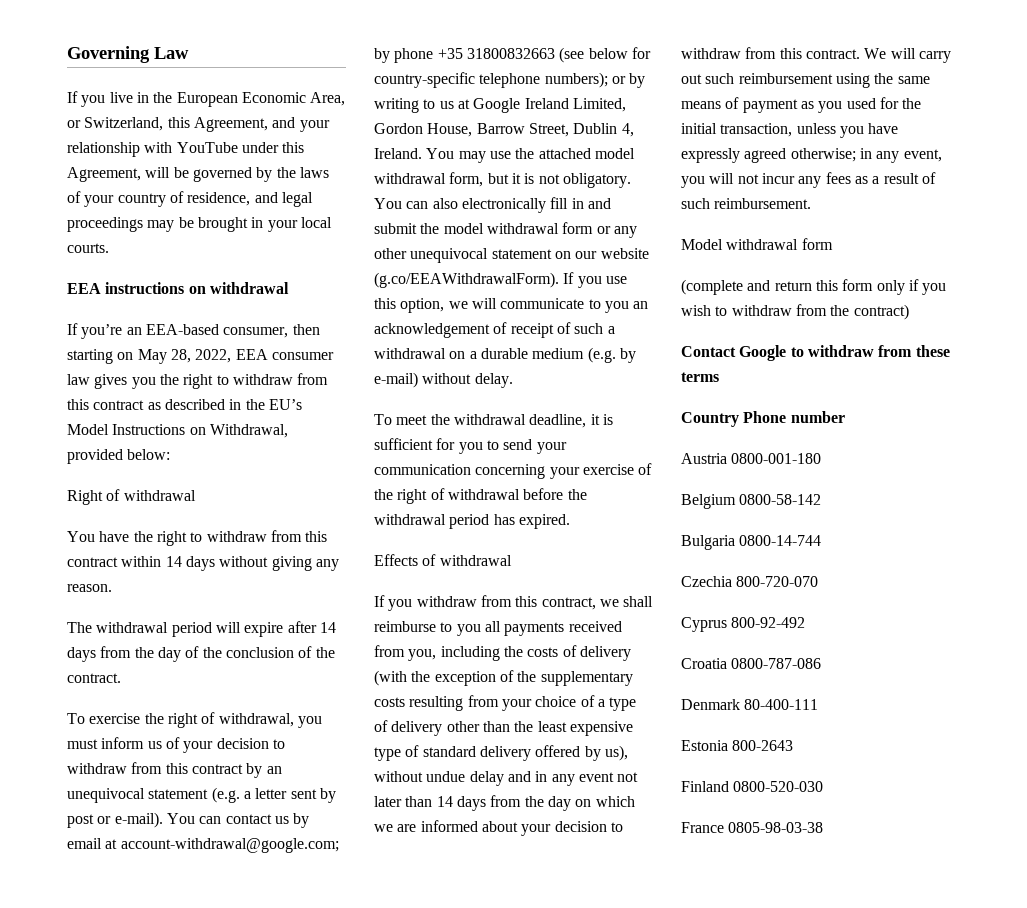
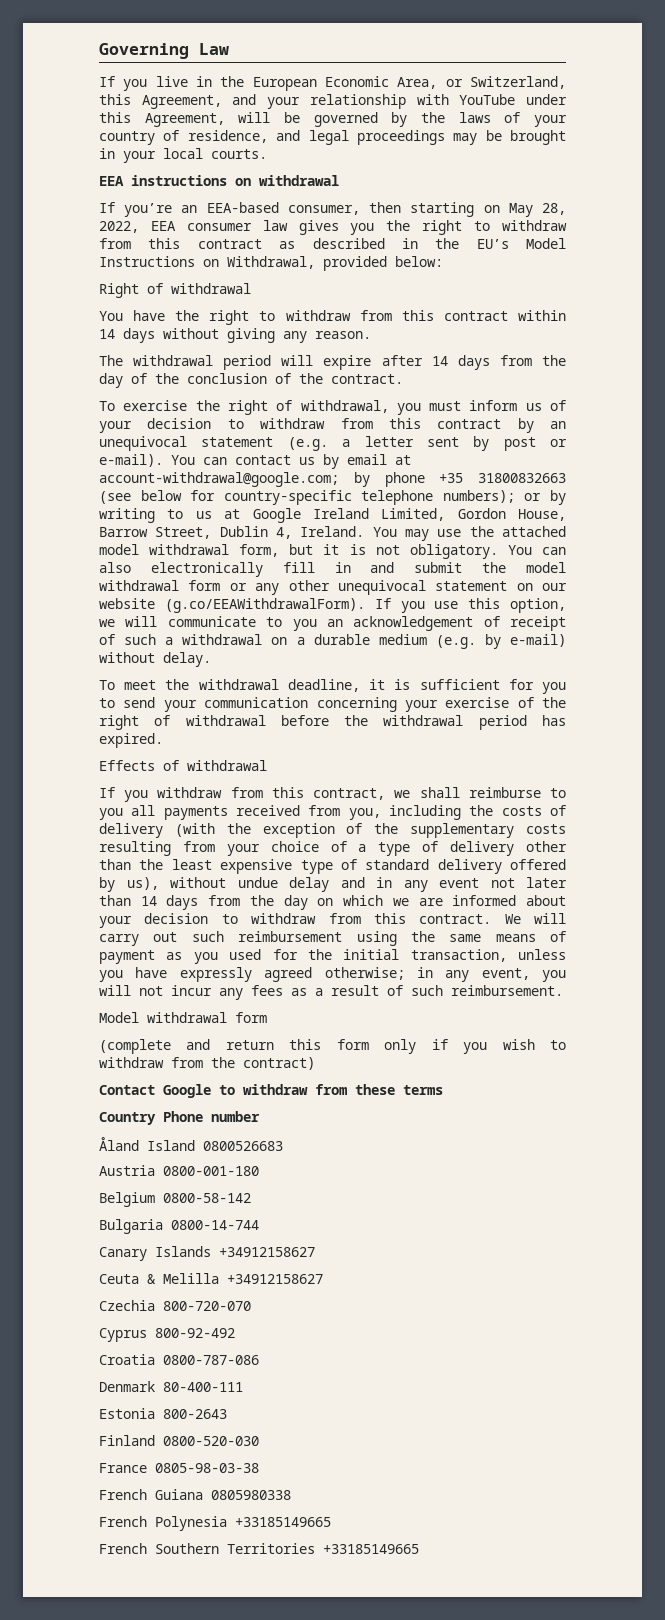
(845, 417) none -> [99,1137,283,1151] // Åland Island 0800526683
(822, 540) none -> [99,1246,315,1261] [99,1273,323,1284] // Canary Islands +34912158627 // Ceuta & Melilla +34912158627
(824, 827) none -> [99,1489,291,1500] [99,1516,331,1531] [99,1543,419,1554] // French Guiana 0805980338 // French Polynesia +33185149665 // French Southern Territories +33185149665

